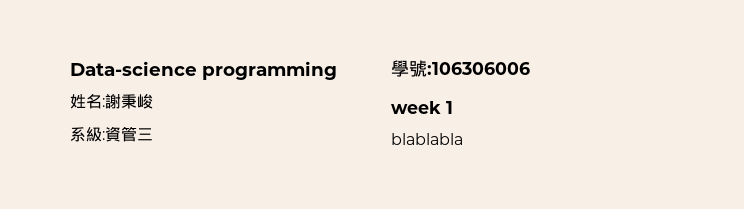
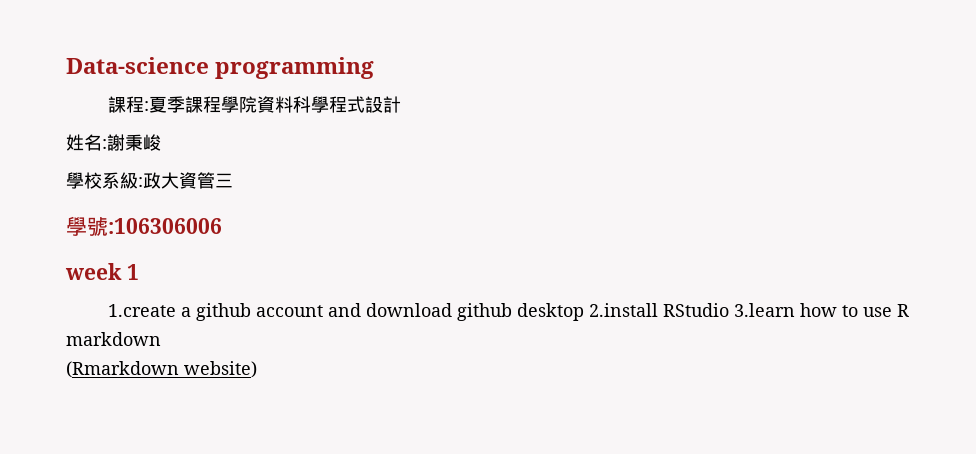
(337, 70) none -> [107,96,401,113] // 課程:夏季課程學院資料科學程式設計
(153, 101) none -> [66,172,102,189] 學校
(105, 135) none -> [143,172,179,189] 政大
[391,133,463,145] blablabla -> [107,303,909,321] [66,332,161,346] [66,361,257,378] 1.create a github account and download github desktop 2.install RStudio 3.learn how to use R markdown // (Rmarkdown website)

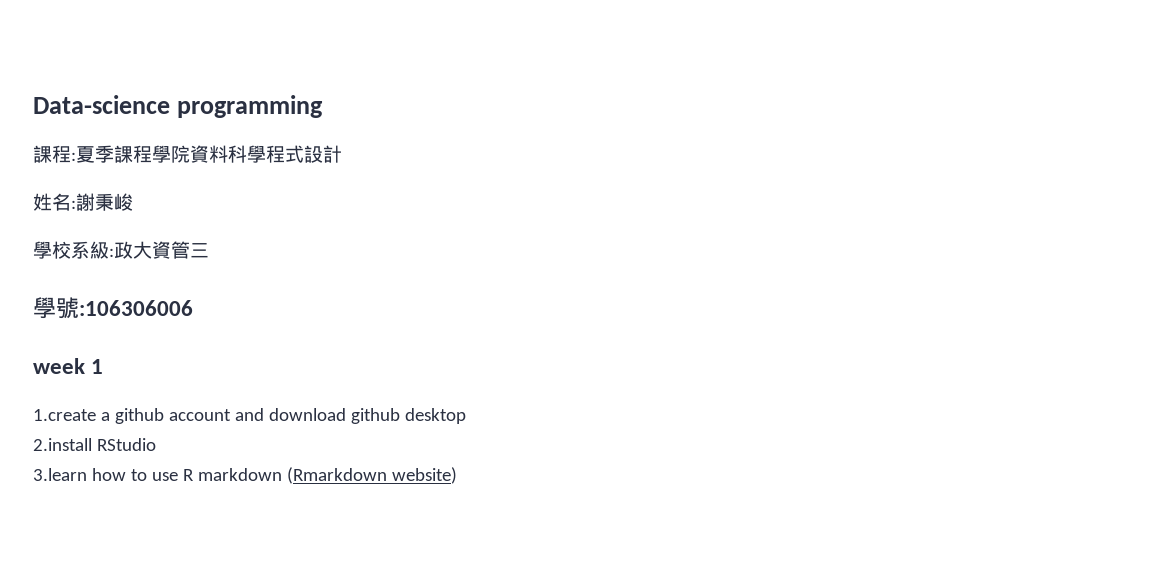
(584, 312) none -> (466, 416) //
(729, 310) none -> (156, 444) //
(161, 339) // -> (282, 474) none

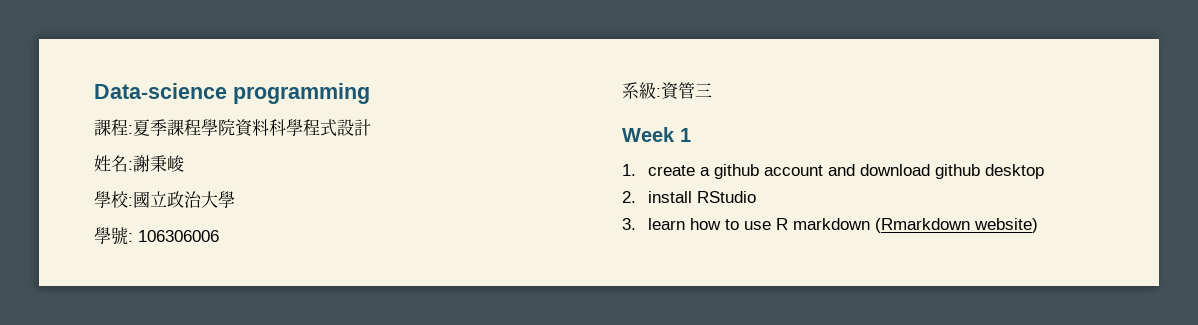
(71, 250) none -> [128,191,235,208] [94,227,219,245] :國立政治大學 // 學號: 106306006 //
[114,241,152,259] 政大 -> (661, 92) none
[33,297,193,319] [33,358,85,374] 學號:106306006 // week -> [622,127,675,142] Week
[33,409,96,421] 1.create -> [622,164,696,176] 1. create
[33,438,92,451] 2.install -> [622,191,693,203] 2. install
[33,468,87,481] 3.learn -> [622,218,686,230] 3. learn

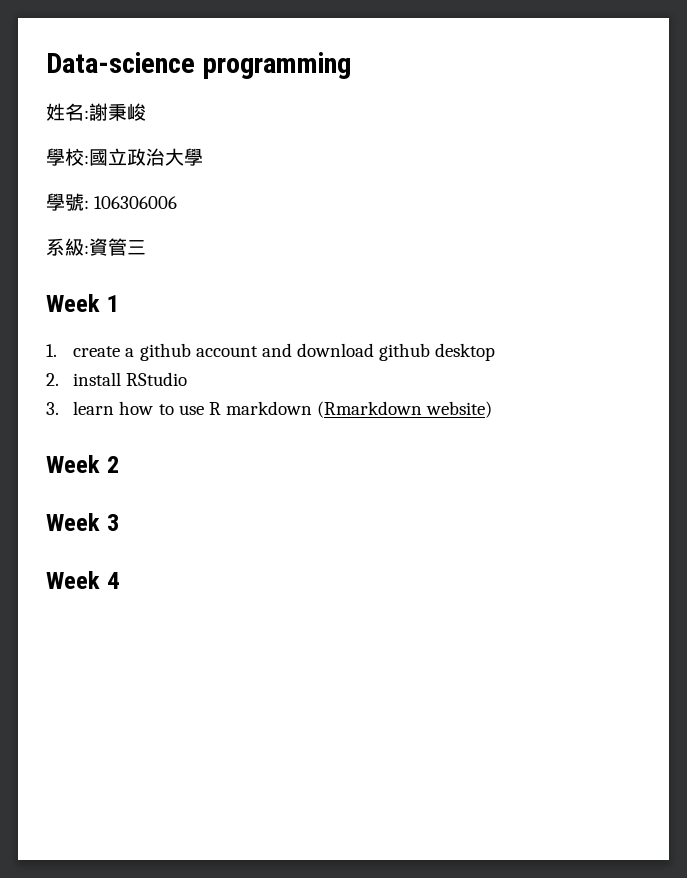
[94,119,371,137] // 課程:夏季課程學院資料科學程式設計 -> (351, 65) none
(1039, 225) none -> [46,455,119,473] [46,513,119,531] [46,571,119,589] // Week 2 // Week 3 // Week 4

